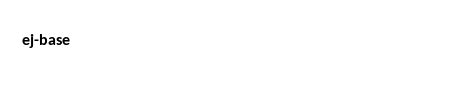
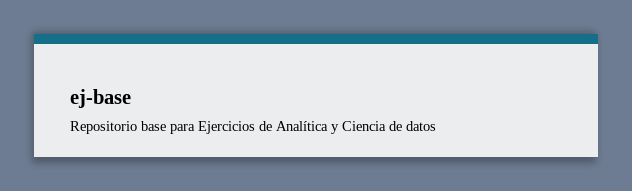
(70, 41) none -> [70,121,436,134] // Repositorio base para Ejercicios de Analítica y Ciencia de datos

